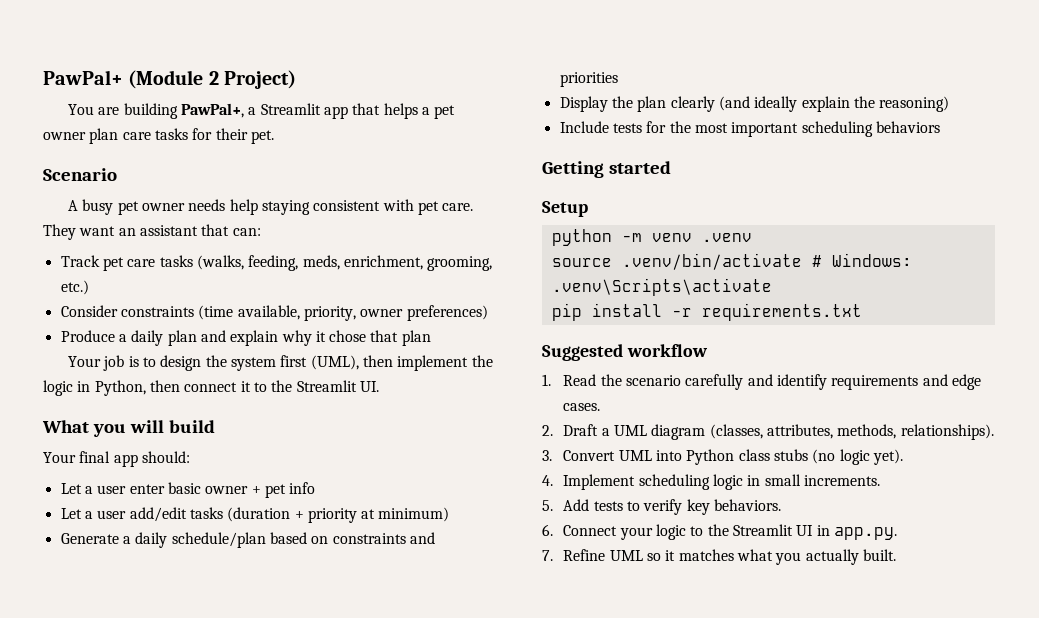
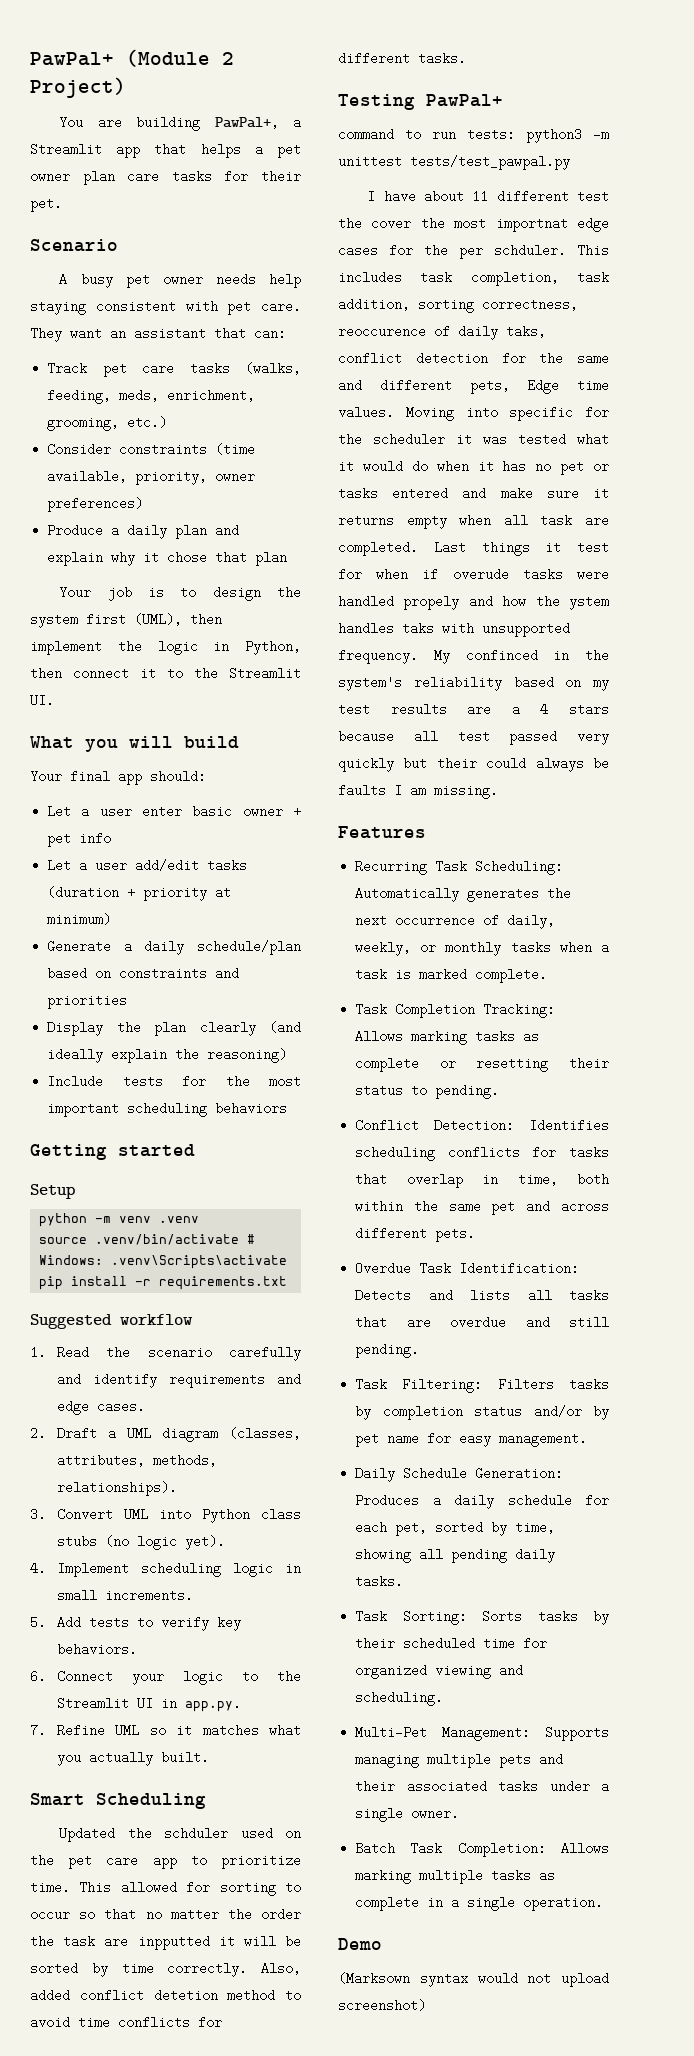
(896, 555) none -> [30,1793,206,1809] [59,1827,301,1842] [30,1854,301,1869] [30,1881,301,1896] [30,1908,301,1921] [30,1935,301,1950] [30,1962,301,1977] [30,1989,301,2002] [30,2016,222,2029] [338,52,466,65] [338,94,503,110] [338,128,609,143] [338,155,570,170] [367,190,609,203] [338,217,609,232] [338,244,609,259] [338,271,609,286] [338,298,578,313] [338,325,546,340] [338,352,609,365] [338,379,609,394] [338,406,609,421] [338,433,609,446] [338,460,609,475] [338,487,609,500] [338,514,609,529] [338,541,609,556] [338,568,609,581] [338,595,609,610] [338,622,570,637] [338,649,609,664] [338,676,609,691] [338,703,609,716] [338,730,609,745] [338,757,609,772] [338,784,498,799] [338,826,426,839] [355,860,564,875] [355,887,572,902] [355,914,556,929] [355,941,609,956] [355,968,548,983] [355,1003,556,1018] [355,1030,540,1045] [355,1057,609,1072] [355,1084,500,1099] [355,1119,609,1132] [355,1146,609,1161] [355,1173,609,1188] [355,1200,609,1215] [355,1227,476,1242] [355,1262,580,1275] [355,1289,609,1302] [355,1316,609,1329] [355,1343,420,1358] [355,1378,609,1393] [355,1405,609,1420] [355,1432,588,1447] [355,1467,564,1482] [355,1494,609,1509] [355,1521,556,1536] [355,1548,556,1563] [355,1575,404,1588] [355,1610,609,1625] [355,1637,548,1650] [355,1664,524,1679] [355,1691,444,1706] [355,1726,609,1741] [355,1753,564,1768] [355,1780,609,1793] [355,1807,460,1822] [355,1842,609,1857] [355,1869,556,1884] [355,1896,604,1911] [338,1938,382,1950] [338,1972,609,1987] [338,1999,426,2012] // Smart Scheduling // Updated the schduler used on the pet care app to prioritize time. This allowed for sorting to occur so that no matter the order the task are inpputted it will be sorted by time correctly. Also, added conflict detetion method to avoid time conflicts for different tasks. // Testing PawPal+ // command to run tests: python3 -m unittest tests/test_pawpal.py // I have about 11 different test the cover the most importnat edge cases for the per schduler. This includes task completion, task addition, sorting correctness, reoccurence of daily taks, conflict detection for the same and different pets, Edge time values. Moving into specific for the scheduler it was tested what it would do when it has no pet or tasks entered and make sure it returns empty when all task are completed. Last things it test for when if overude tasks were handled propely and how the ystem handles taks with unsupported frequency. My confinced in the system's reliability based on my test results are a 4 stars because all test passed very quickly but their could always be faults I am missing. // Features // Recurring Task Scheduling: Automatically generates the next occurrence of daily, weekly, or monthly tasks when a task is marked complete. // Task Completion Tracking: Allows marking tasks as complete or resetting their status to pending. // Conflict Detection: Identifies scheduling conflicts for tasks that overlap in time, both within the same pet and across different pets. // Overdue Task Identification: Detects and lists all tasks that are overdue and still pending. // Task Filtering: Filters tasks by completion status and/or by pet name for easy management. // Daily Schedule Generation: Produces a daily schedule for each pet, sorted by time, showing all pending daily tasks. // Task Sorting: Sorts tasks by their scheduled time for organized viewing and scheduling. // Multi-Pet Management: Supports managing multiple pets and their associated tasks under a single owner. // Batch Task Completion: Allows marking multiple tasks as complete in a single operation. // Demo // (Marksown syntax would not upload screenshot)

